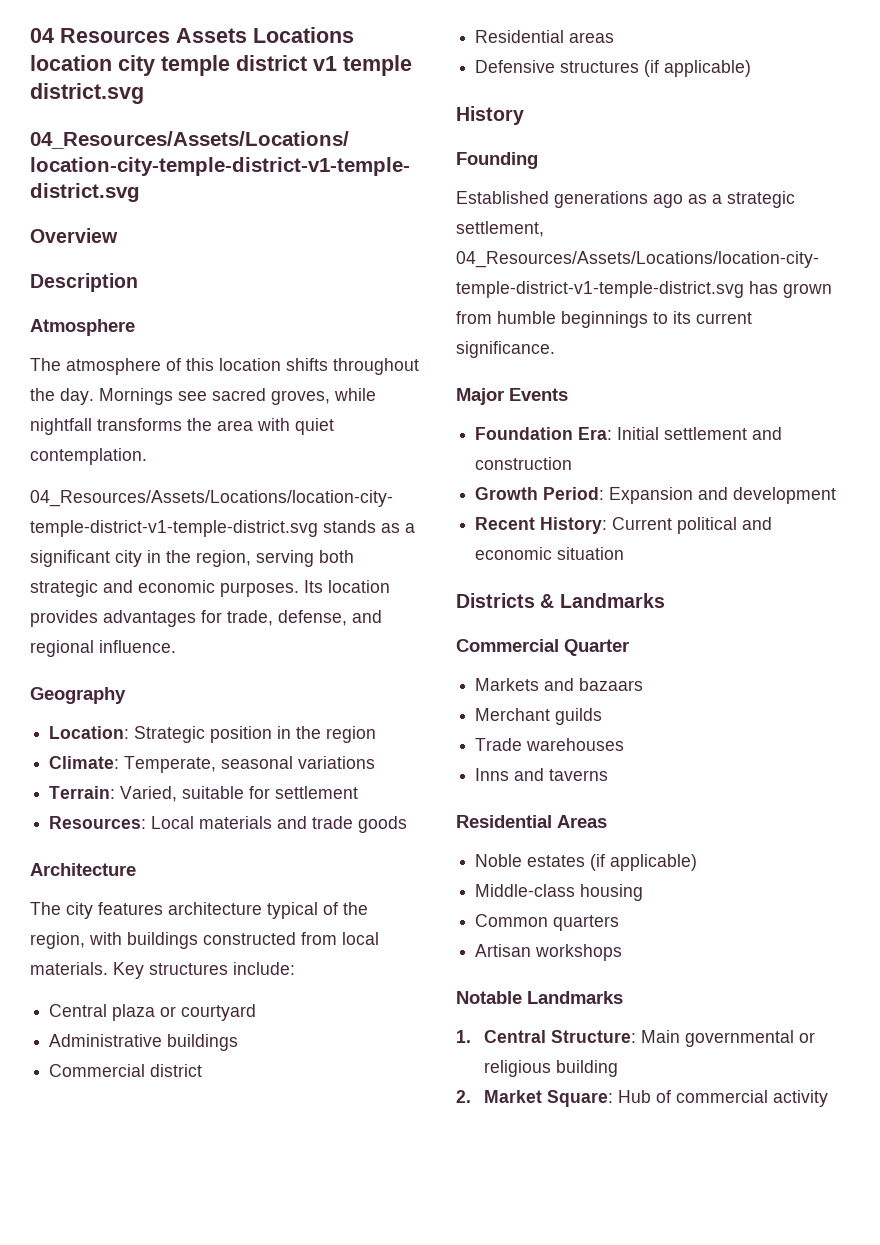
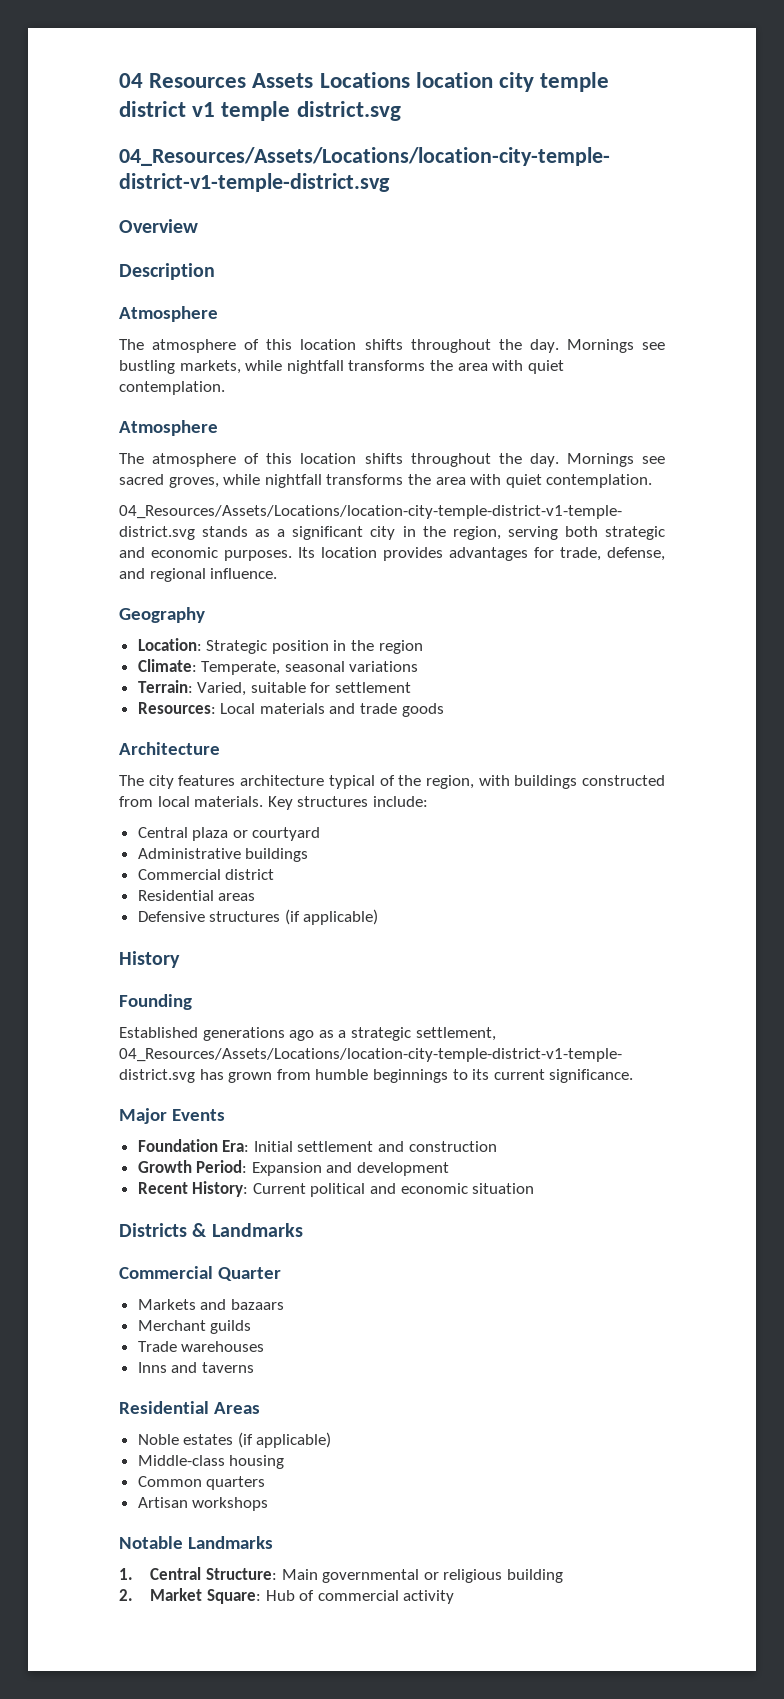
(135, 327) none -> [119,339,666,353] [119,360,564,374] [119,381,225,395] [119,420,218,436] // The atmosphere of this location shifts throughout the day. Mornings see bustling markets, while nightfall transforms the area with quiet contemplation. // Atmosphere

